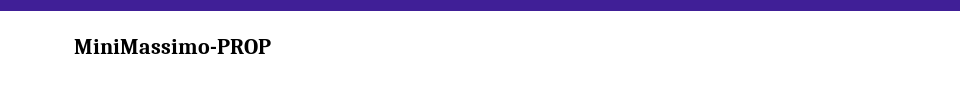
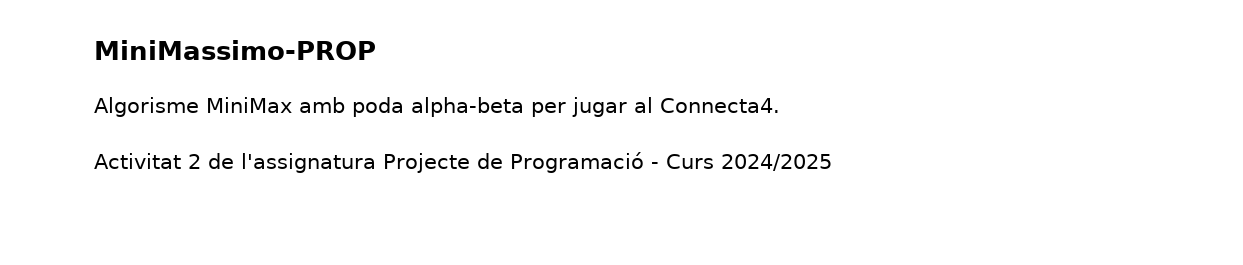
(271, 46) none -> [94,97,780,117] [94,152,832,173] // Algorisme MiniMax amb poda alpha-beta per jugar al Connecta4. // Activitat 2 de l'assignatura Projecte de Programació - Curs 2024/2025

